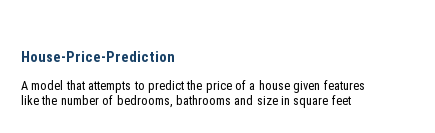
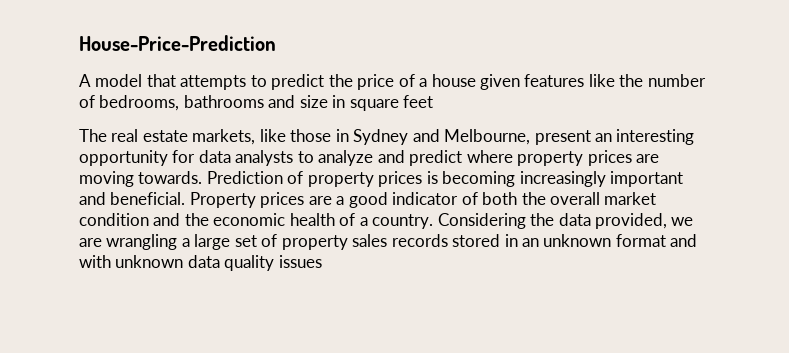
(351, 100) none -> [79,129,695,145] [79,150,660,166] [79,171,684,187] [79,192,657,208] [79,213,694,229] [79,234,698,250] [79,255,322,271] // The real estate markets, like those in Sydney and Melbourne, present an interesting opportunity for data analysts to analyze and predict where property prices are moving towards. Prediction of property prices is becoming increasingly important and beneficial. Property prices are a good indicator of both the overall market condition and the economic health of a country. Considering the data provided, we are wrangling a large set of property sales records stored in an unknown format and with unknown data quality issues

